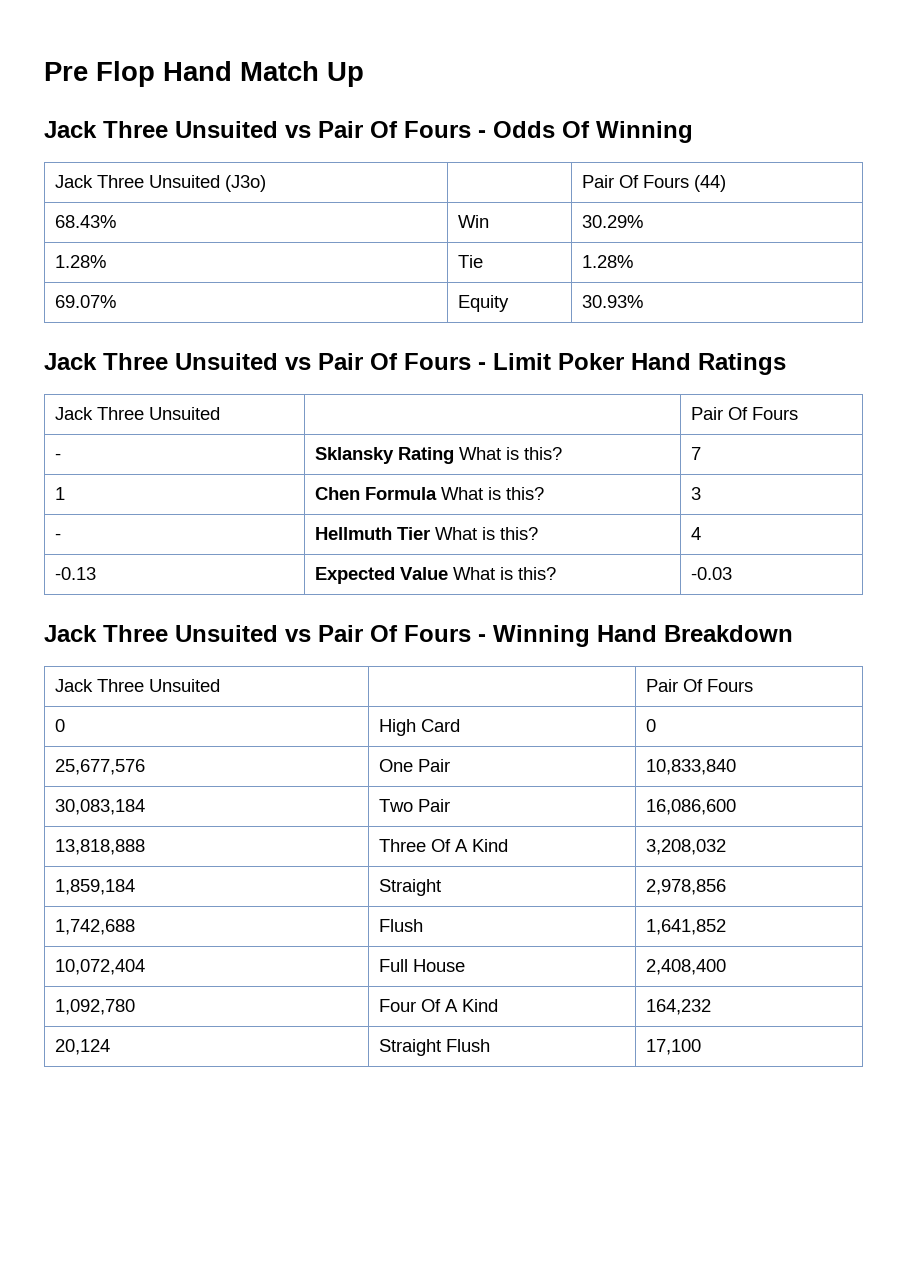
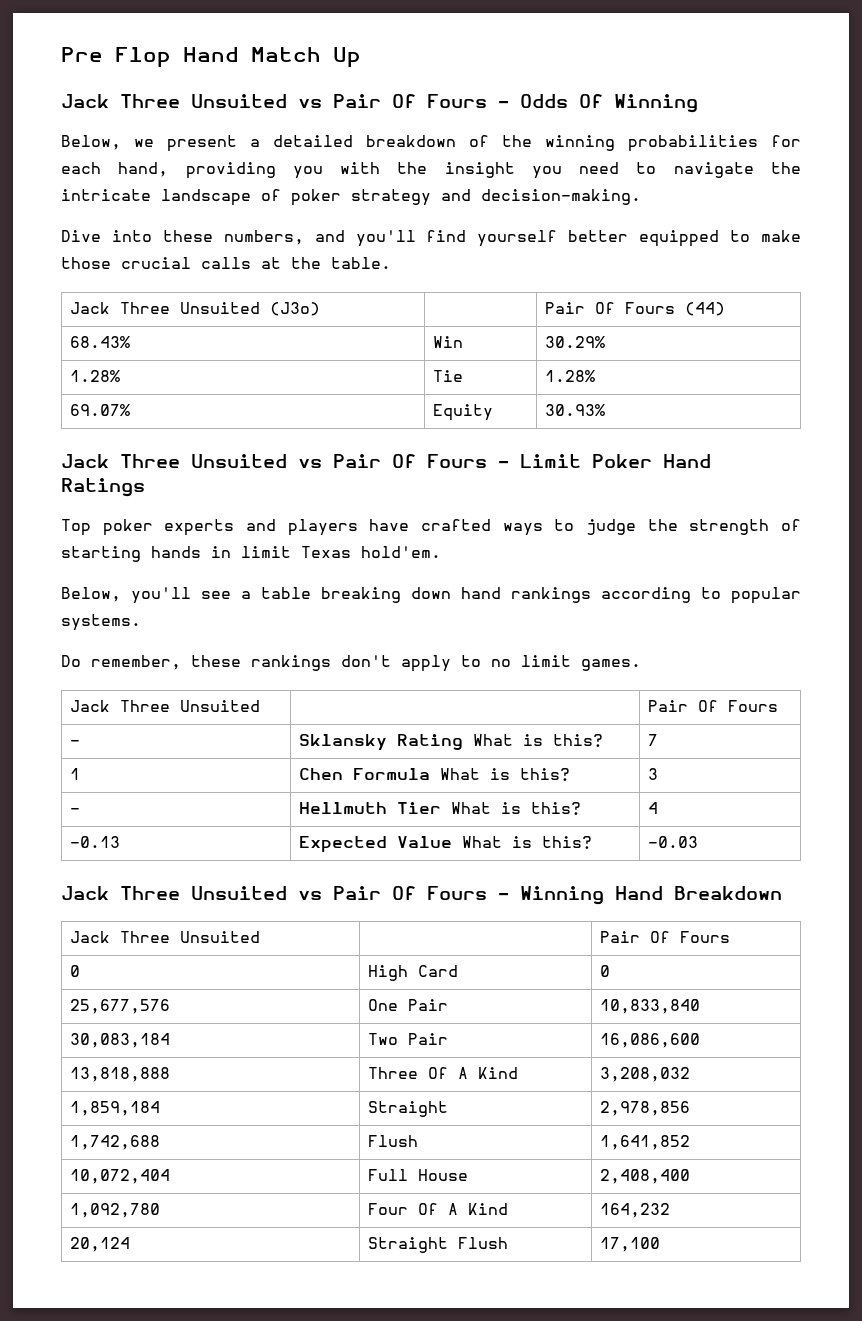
(693, 132) none -> [61,135,801,152] [61,162,801,179] [61,189,641,206] [61,230,801,247] [61,257,391,269] // Below, we present a detailed breakdown of the winning probabilities for each hand, providing you with the insight you need to navigate the intricate landscape of poker strategy and decision-making. // Dive into these numbers, and you'll find yourself better equipped to make those crucial calls at the table.
(786, 364) none -> [61,519,801,536] [61,546,441,562] [61,587,801,604] [61,614,141,631] [61,655,641,672] // Top poker experts and players have crafted ways to judge the strength of starting hands in limit Texas hold'em. // Below, you'll see a table breaking down hand rankings according to popular systems. // Do remember, these rankings don't apply to no limit games.

